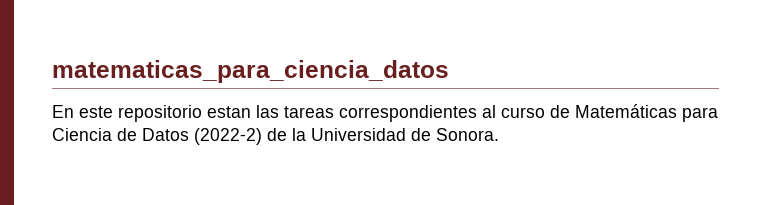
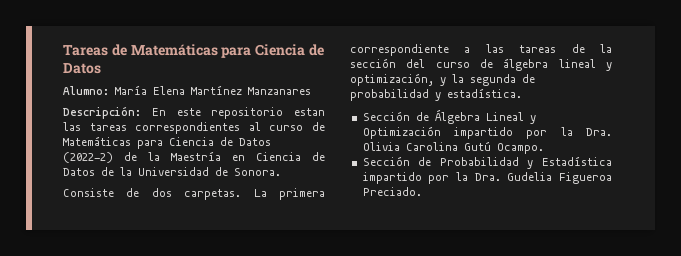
[52,60,449,83] matematicas_para_ciencia_datos // -> [63,44,324,58] [63,63,101,74] [63,85,311,95] [63,106,141,119] Tareas de Matemáticas para Ciencia de Datos // Alumno: María Elena Martínez Manzanares // Descripción:
[311,128,499,141] Universidad de Sonora. -> [171,151,325,161] [63,167,281,176] [63,188,325,200] [350,44,612,56] [350,58,612,71] [350,73,535,86] [350,88,522,101] [362,109,536,124] [362,126,612,139] [362,141,544,154] [362,156,612,169] [362,172,612,184] [362,187,422,196] Maestría en Ciencia de Datos de la Universidad de Sonora. // Consiste de dos carpetas. La primera correspondiente a las tareas de la sección del curso de álgebra lineal y optimización, y la segunda de probabilidad y estadística. // Sección de Álgebra Lineal y Optimización impartido por la Dra. Olivia Carolina Gutú Ocampo. // Sección de Probabilidad y Estadística impartido por la Dra. Gudelia Figueroa Preciado.

